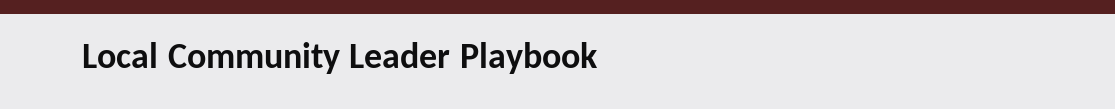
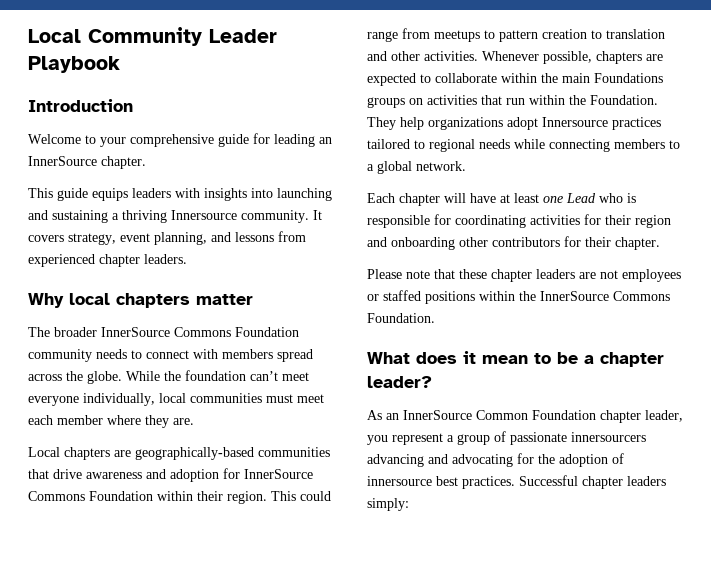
(598, 58) none -> [28,99,133,112] [28,133,332,147] [28,156,146,169] [28,188,332,201] [28,210,322,223] [28,231,306,245] [28,254,187,267] [28,293,253,308] [28,327,299,337] [28,349,313,362] [28,370,309,384] [28,393,324,406] [28,415,194,428] [28,447,330,460] [28,468,313,482] [28,491,331,504] [367,28,665,42] [367,51,663,64] [367,73,663,86] [367,95,658,108] [367,117,661,130] [367,139,680,152] [367,161,466,174] [367,193,636,206] [367,214,671,228] [367,236,660,250] [367,269,681,282] [367,290,670,304] [367,313,435,323] [367,351,664,367] [367,376,432,388] [367,410,683,423] [367,431,646,445] [367,453,624,467] [367,475,666,489] [367,498,409,511] // Introduction // Welcome to your comprehensive guide for leading an InnerSource chapter. // This guide equips leaders with insights into launching and sustaining a thriving Innersource community. It covers strategy, event planning, and lessons from experienced chapter leaders. // Why local chapters matter // The broader InnerSource Commons Foundation community needs to connect with members spread across the globe. While the foundation can’t meet everyone individually, local communities must meet each member where they are. // Local chapters are geographically-based communities that drive awareness and adoption for InnerSource Commons Foundation within their region. This could range from meetups to pattern creation to translation and other activities. Whenever possible, chapters are expected to collaborate within the main Foundations groups on activities that run within the Foundation. They help organizations adopt Innersource practices tailored to regional needs while connecting members to a global network. // Each chapter will have at least one Lead who is responsible for coordinating activities for their region and onboarding other contributors for their chapter. // Please note that these chapter leaders are not employees or staffed positions within the InnerSource Commons Foundation. // What does it mean to be a chapter leader? // As an InnerSource Common Foundation chapter leader, you represent a group of passionate innersourcers advancing and advocating for the adoption of innersource best practices. Successful chapter leaders simply:

